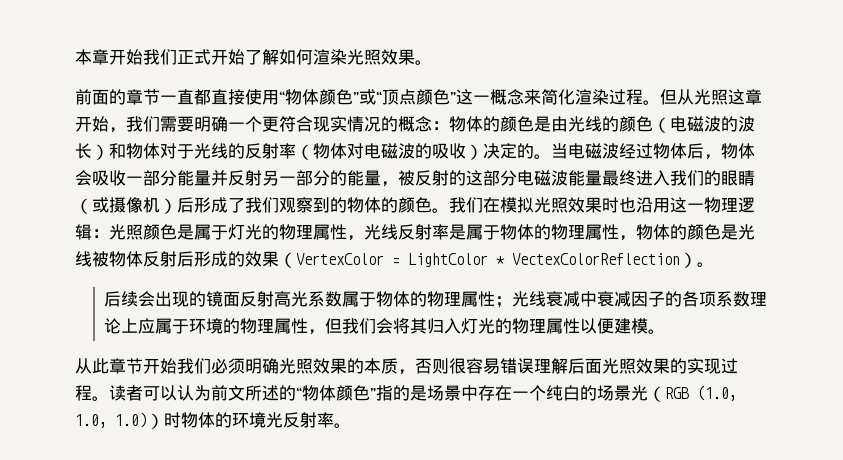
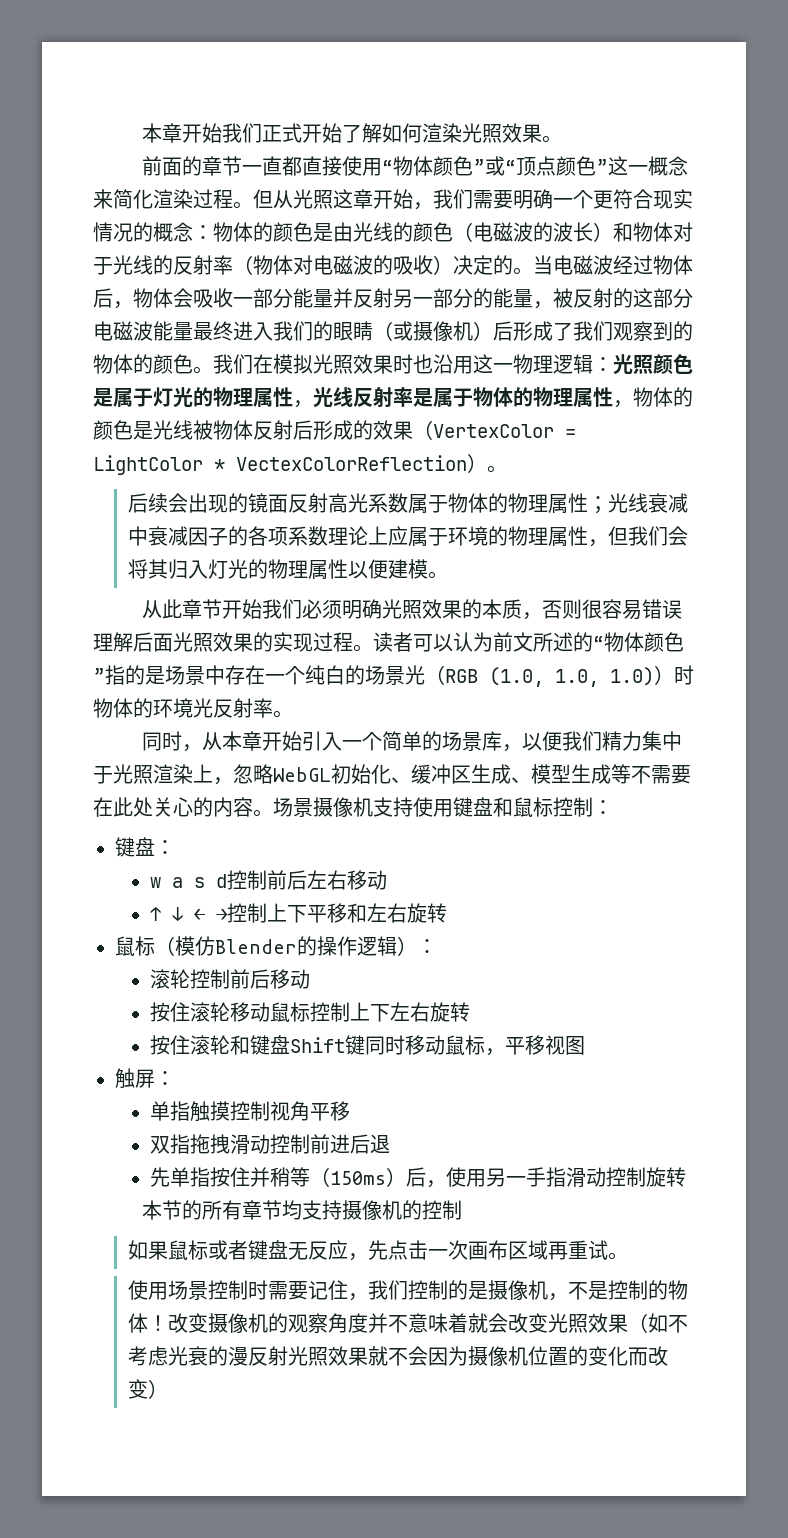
(351, 425) none -> [141,731,682,752] [93,764,691,785] [93,797,613,817] [115,837,175,857] [149,870,387,890] [149,903,447,923] [115,936,437,956] [149,969,310,989] [149,1002,470,1022] [149,1035,585,1056] [115,1068,175,1089] [149,1101,350,1122] [149,1134,390,1154] [149,1167,686,1188] [141,1200,462,1220] [127,1240,628,1261] [127,1280,688,1301] [127,1313,688,1334] [127,1346,668,1366] [127,1379,168,1399] // 同时，从本章开始引入一个简单的场景库，以便我们精力集中于光照渲染上，忽略WebGL初始化、缓冲区生成、模型生成等不需要在此处关心的内容。场景摄像机支持使用键盘和鼠标控制： // 键盘： // w a s d控制前后左右移动 // ↑ ↓ ← →控制上下平移和左右旋转 // 鼠标（模仿Blender的操作逻辑）： // 滚轮控制前后移动 // 按住滚轮移动鼠标控制上下左右旋转 // 按住滚轮和键盘Shift键同时移动鼠标，平移视图 // 触屏： // 单指触摸控制视角平移 // 双指拖拽滑动控制前进后退 // 先单指按住并稍等（150ms）后，使用另一手指滑动控制旋转 // 本节的所有章节均支持摄像机的控制 // 如果鼠标或者键盘无反应，先点击一次画布区域再重试。 // 使用场景控制时需要记住，我们控制的是摄像机，不是控制的物体！改变摄像机的观察角度并不意味着就会改变光照效果（如不考虑光衰的漫反射光照效果就不会因为摄像机位置的变化而改变）

